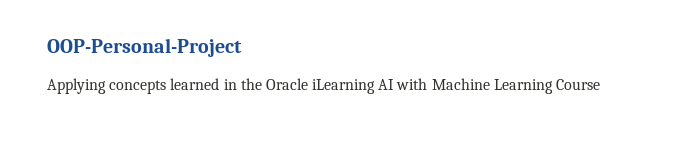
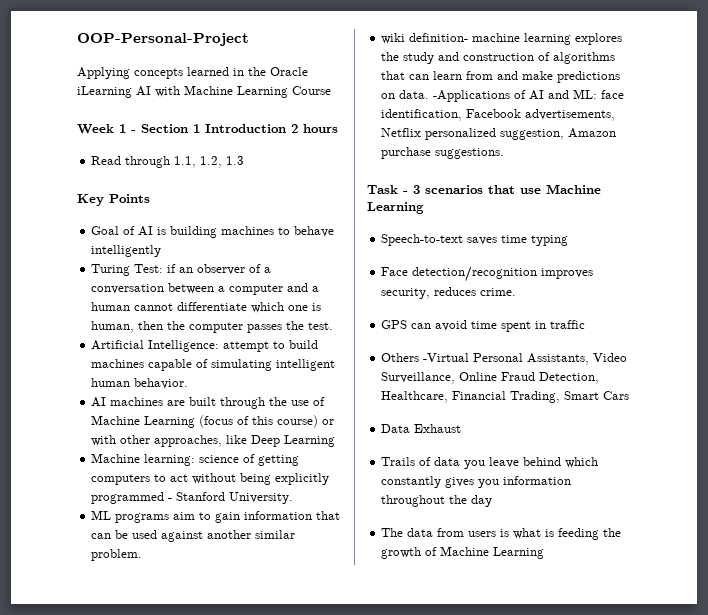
(601, 84) none -> [77,124,338,134] [91,156,245,168] [77,194,150,206] [91,226,335,238] [91,245,162,257] [91,264,272,276] [91,283,320,295] [91,302,322,313] [91,321,334,333] [91,340,319,352] [91,359,336,371] [91,378,189,389] [91,397,326,409] [91,415,335,428] [91,435,336,447] [91,453,300,466] [91,473,330,485] [91,492,294,504] [91,510,341,523] [91,530,296,542] [91,549,143,561] [381,33,623,45] [381,52,616,64] [381,71,621,83] [381,89,625,102] [381,109,616,121] [381,128,617,140] [381,147,505,159] [367,184,601,194] [367,202,424,214] [381,234,569,246] [381,266,594,282] [381,287,517,299] [381,320,586,332] [381,353,628,365] [381,372,600,384] [381,391,630,403] [381,424,462,433] [381,457,599,469] [381,476,572,488] [381,495,493,507] [381,528,622,540] [381,546,545,559] // Week 1 - Section 1 Introduction 2 hours // Read through 1.1, 1.2, 1.3 // Key Points // Goal of AI is building machines to behave intelligently // Turing Test: if an observer of a conversation between a computer and a human cannot differentiate which one is human, then the computer passes the test. // Artificial Intelligence: attempt to build machines capable of simulating intelligent human behavior. // AI machines are built through the use of Machine Learning (focus of this course) or with other approaches, like Deep Learning // Machine learning: science of getting computers to act without being explicitly programmed - Stanford University. // ML programs aim to gain information that can be used against another similar problem. // wiki definition- machine learning explores the study and construction of algorithms that can learn from and make predictions on data. -Applications of AI and ML: face identification, Facebook advertisements, Netflix personalized suggestion, Amazon purchase suggestions. // Task - 3 scenarios that use Machine Learning // Speech-to-text saves time typing // Face detection/recognition improves security, reduces crime. // GPS can avoid time spent in traffic // Others -Virtual Personal Assistants, Video Surveillance, Online Fraud Detection, Healthcare, Financial Trading, Smart Cars // Data Exhaust // Trails of data you leave behind which constantly gives you information throughout the day // The data from users is what is feeding the growth of Machine Learning

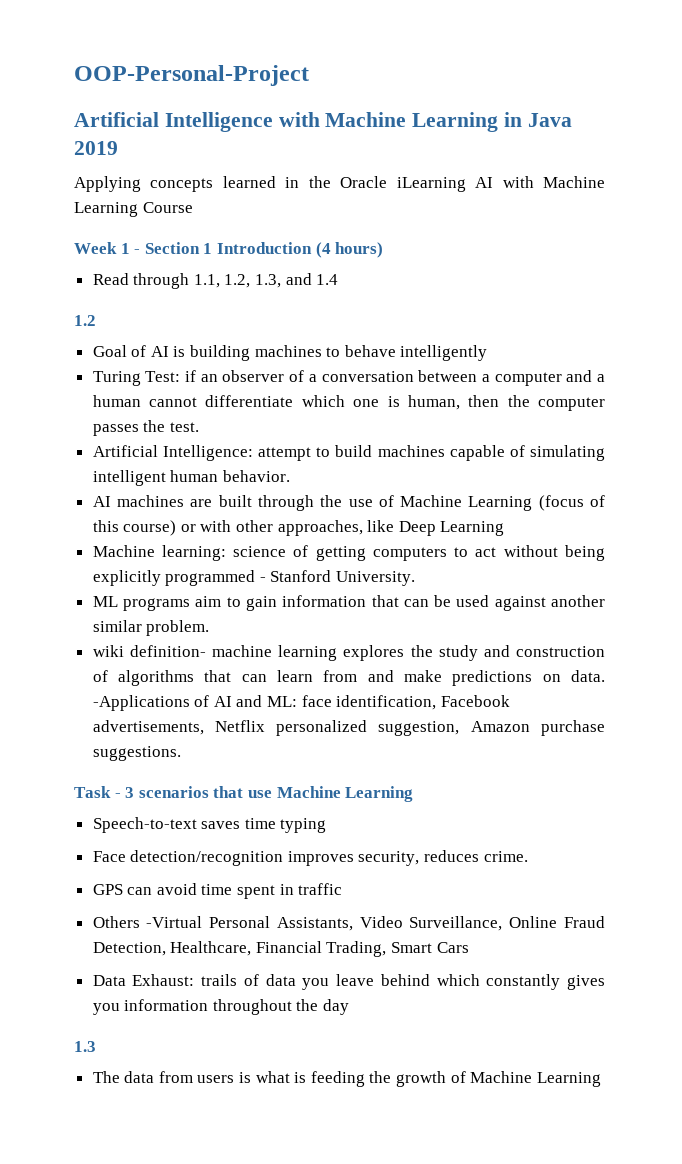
(249, 39) none -> [74,112,572,132] [74,141,118,155] // Artificial Intelligence with Machine Learning in Java 2019
[291,124,338,133] 2 hours -> [315,242,384,258] (4 hours)
[226,156,245,165] [77,194,150,206] 1.3 // Key Points -> [255,273,339,288] [74,315,96,326] 1.3, and 1.4 // 1.2
[414,424,462,433] [381,457,416,466] Exhaust // Trails -> [132,974,238,986] Exhaust: trails
(493, 501) none -> [74,1041,96,1052] // 1.3

